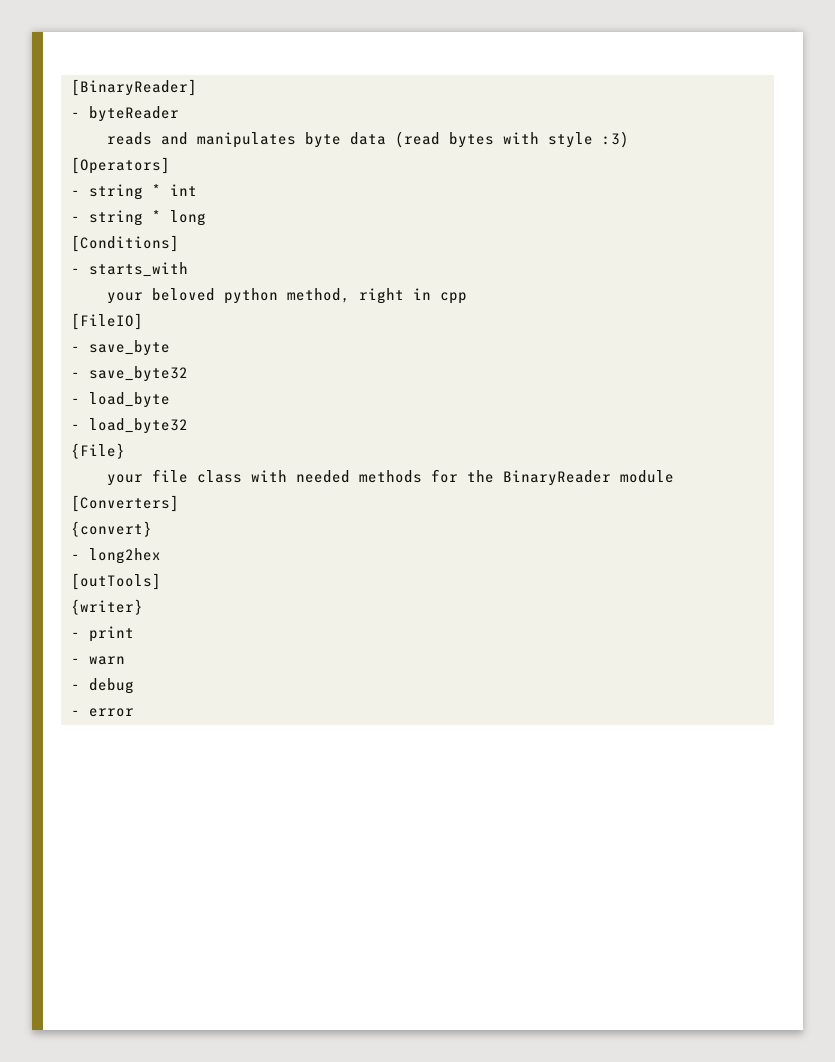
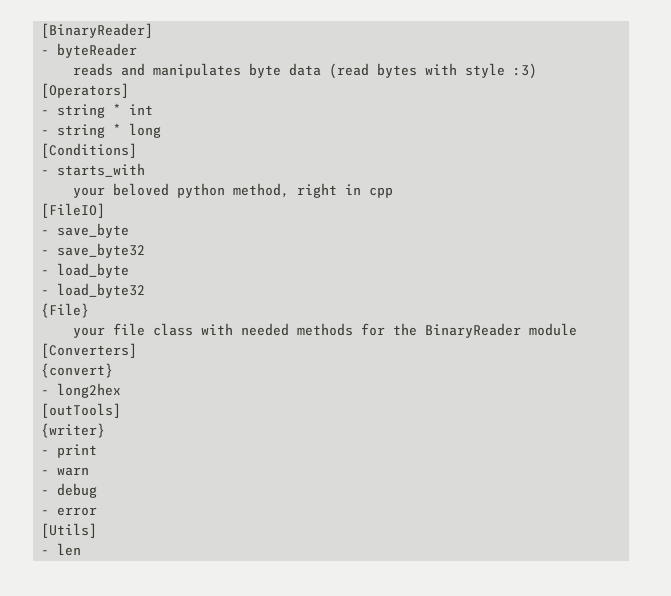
(134, 712) none -> [41,523,98,538] [41,543,82,556] // [Utils] // - len

